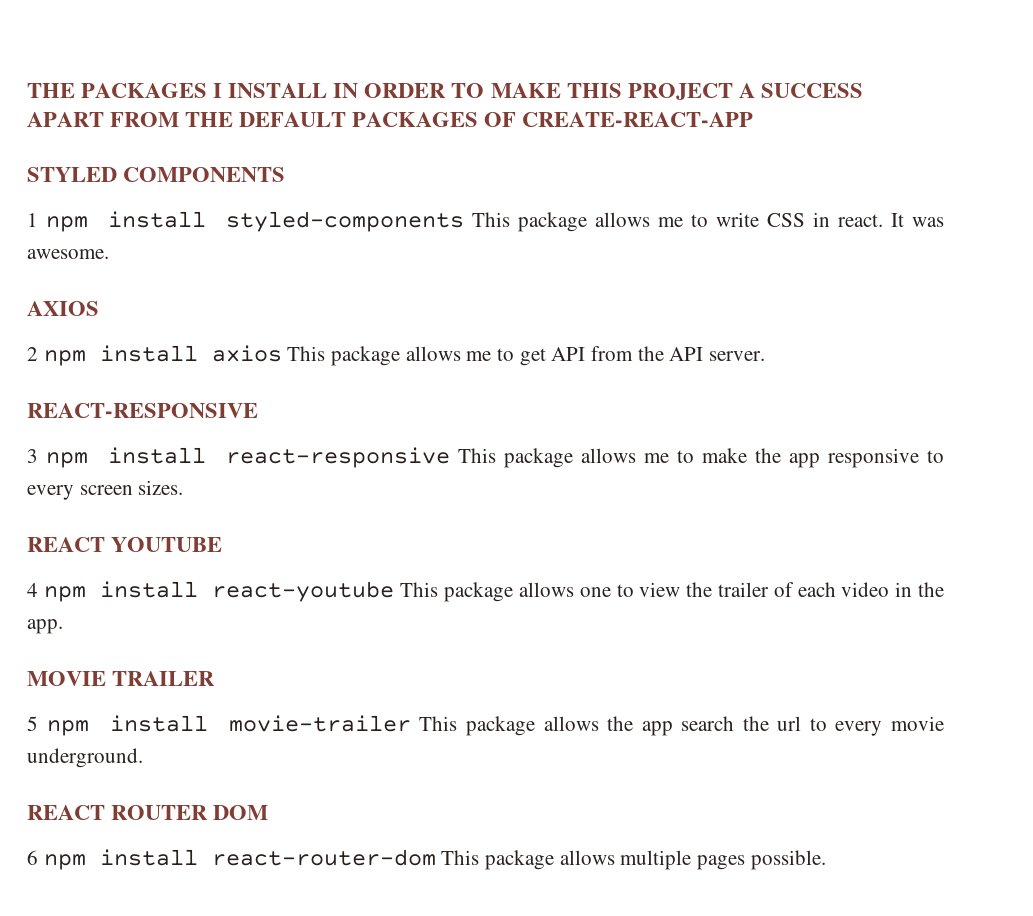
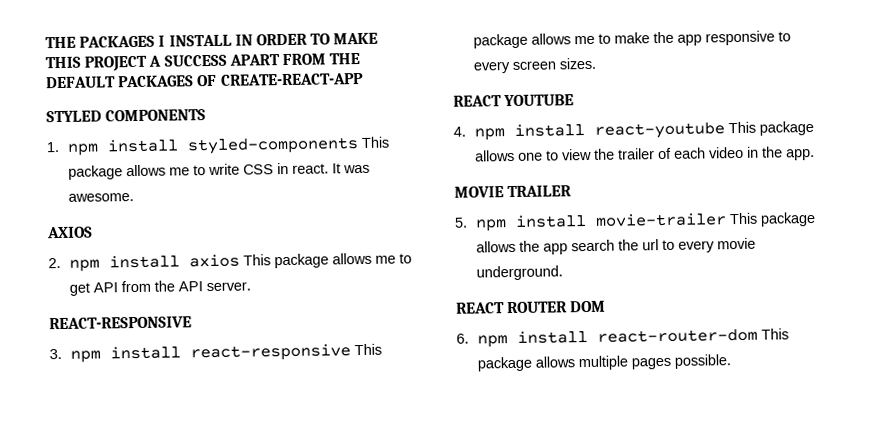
[27,213,38,227] 1 -> [46,142,60,153] 1.
[27,347,38,361] 2 -> [48,257,61,269] 2.
[27,449,38,463] 3 -> [49,348,62,360] 3.
[27,583,38,597] 4 -> [453,126,466,137] 4.
[27,716,38,731] 5 -> [454,217,468,228] 5.
[27,850,38,865] 6 -> [456,333,469,344] 6.

